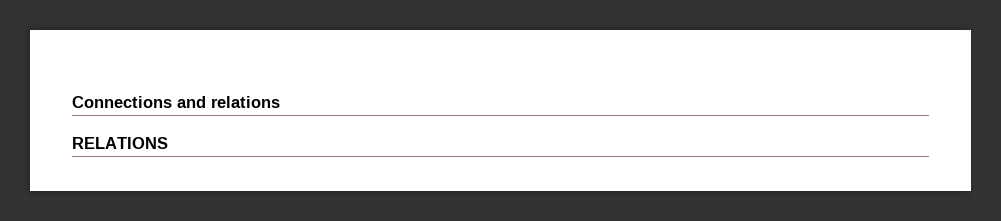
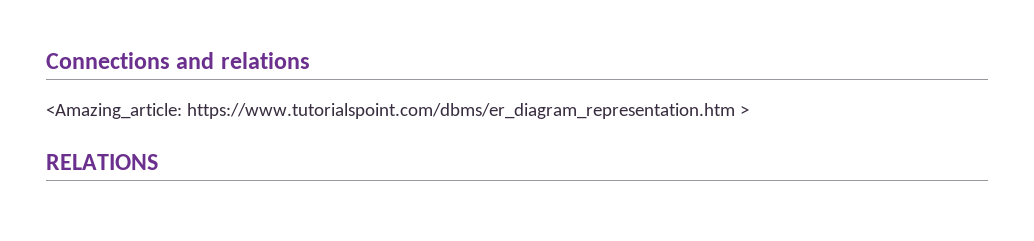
(280, 102) none -> [46,103,749,119] // <Amazing_article: https://www.tutorialspoint.com/dbms/er_diagram_representation.htm >

